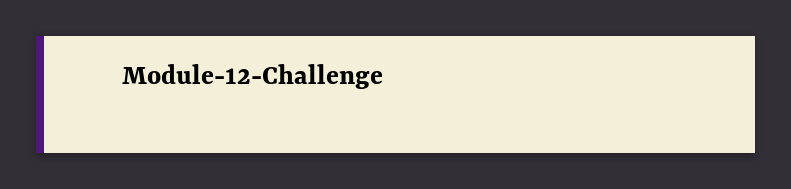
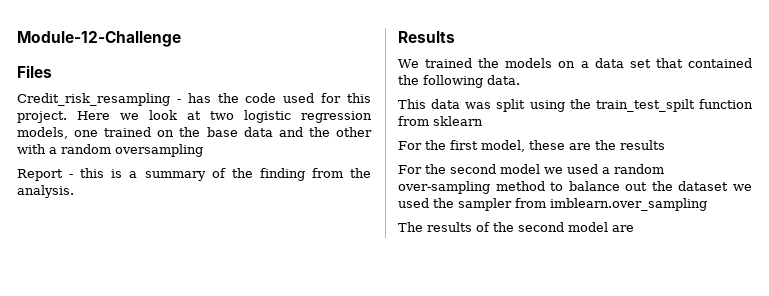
(383, 76) none -> [17,65,52,78] [17,93,371,106] [17,110,372,123] [17,127,372,139] [17,144,203,157] [17,168,371,181] [17,185,74,198] [398,31,455,43] [398,58,752,68] [398,75,520,88] [398,99,753,112] [398,116,483,126] [398,140,665,152] [398,164,664,174] [398,181,752,194] [398,198,707,211] [398,222,634,232] // Files // Credit_risk_resampling - has the code used for this project. Here we look at two logistic regression models, one trained on the base data and the other with a random oversampling // Report - this is a summary of the finding from the analysis. // Results // We trained the models on a data set that contained the following data. // This data was split using the train_test_spilt function from sklearn // For the first model, these are the results // For the second model we used a random over-sampling method to balance out the dataset we used the sampler from imblearn.over_sampling // The results of the second model are

